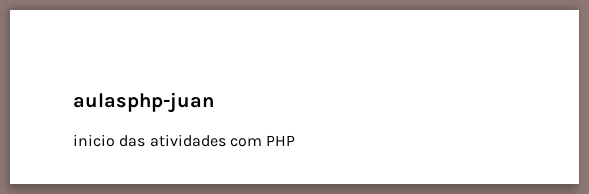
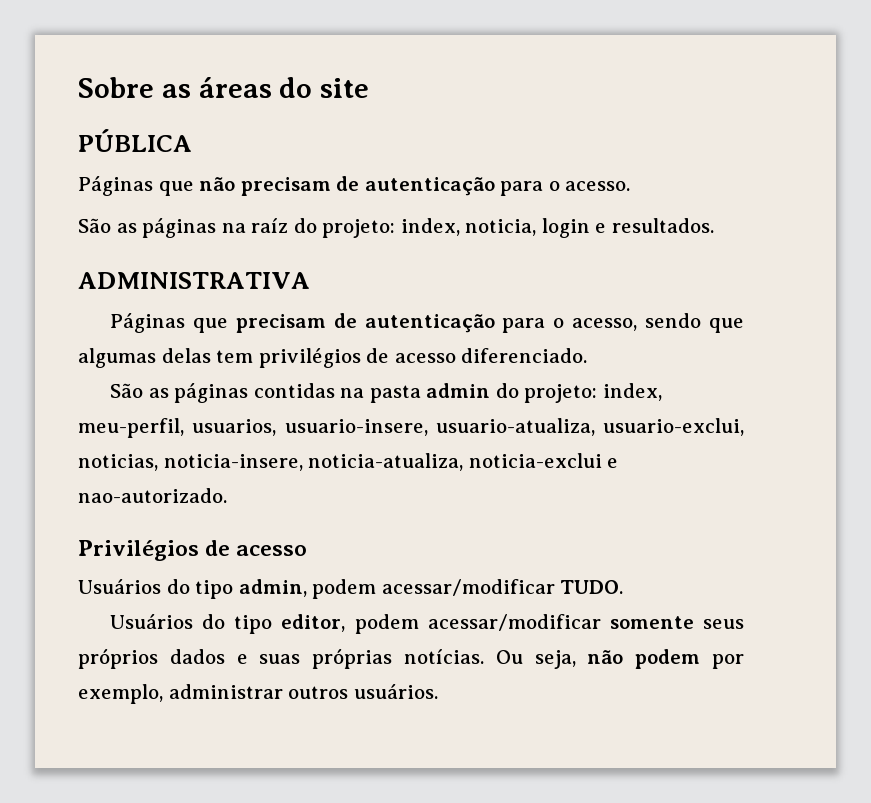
[73,92,214,113] [73,134,296,147] aulasphp-juan // inicio das atividades com PHP -> [78,77,370,98] [78,129,192,152] [78,176,631,196] [78,218,714,238] [78,272,310,289] [110,313,744,333] [78,348,588,368] [110,383,662,403] [78,418,744,438] [78,453,619,471] [78,488,227,503] [78,540,308,561] [78,579,624,599] [110,614,744,634] [78,648,744,669] [78,684,438,704] Sobre as áreas do site // PÚBLICA // Páginas que não precisam de autenticação para o acesso. // São as páginas na raíz do projeto: index, noticia, login e resultados. // ADMINISTRATIVA // Páginas que precisam de autenticação para o acesso, sendo que algumas delas tem privilégios de acesso diferenciado. // São as páginas contidas na pasta admin do projeto: index, meu-perfil, usuarios, usuario-insere, usuario-atualiza, usuario-exclui, noticias, noticia-insere, noticia-atualiza, noticia-exclui e nao-autorizado. // Privilégios de acesso // Usuários do tipo admin, podem acessar/modificar TUDO. // Usuários do tipo editor, podem acessar/modificar somente seus próprios dados e suas próprias notícias. Ou seja, não podem por exemplo, administrar outros usuários.

